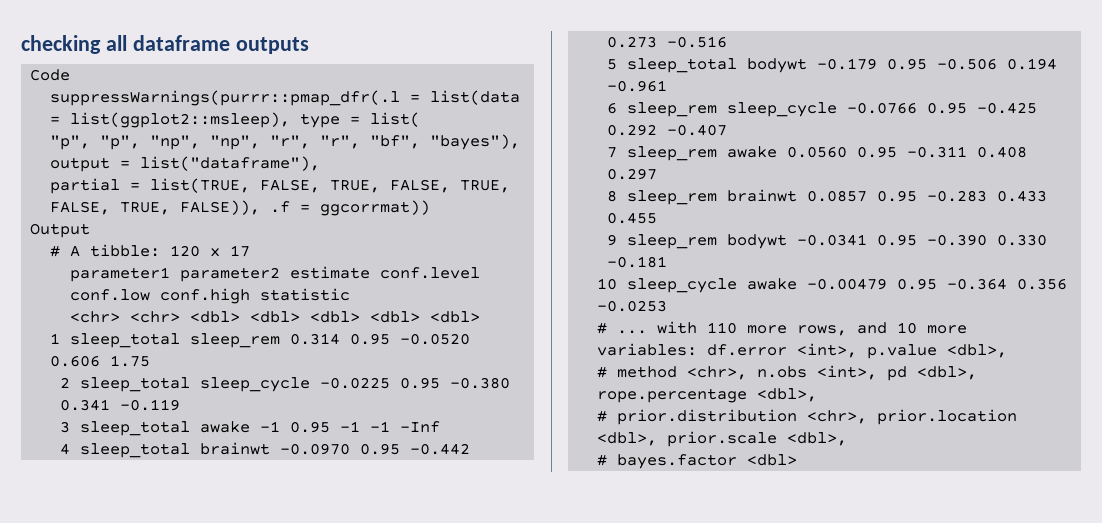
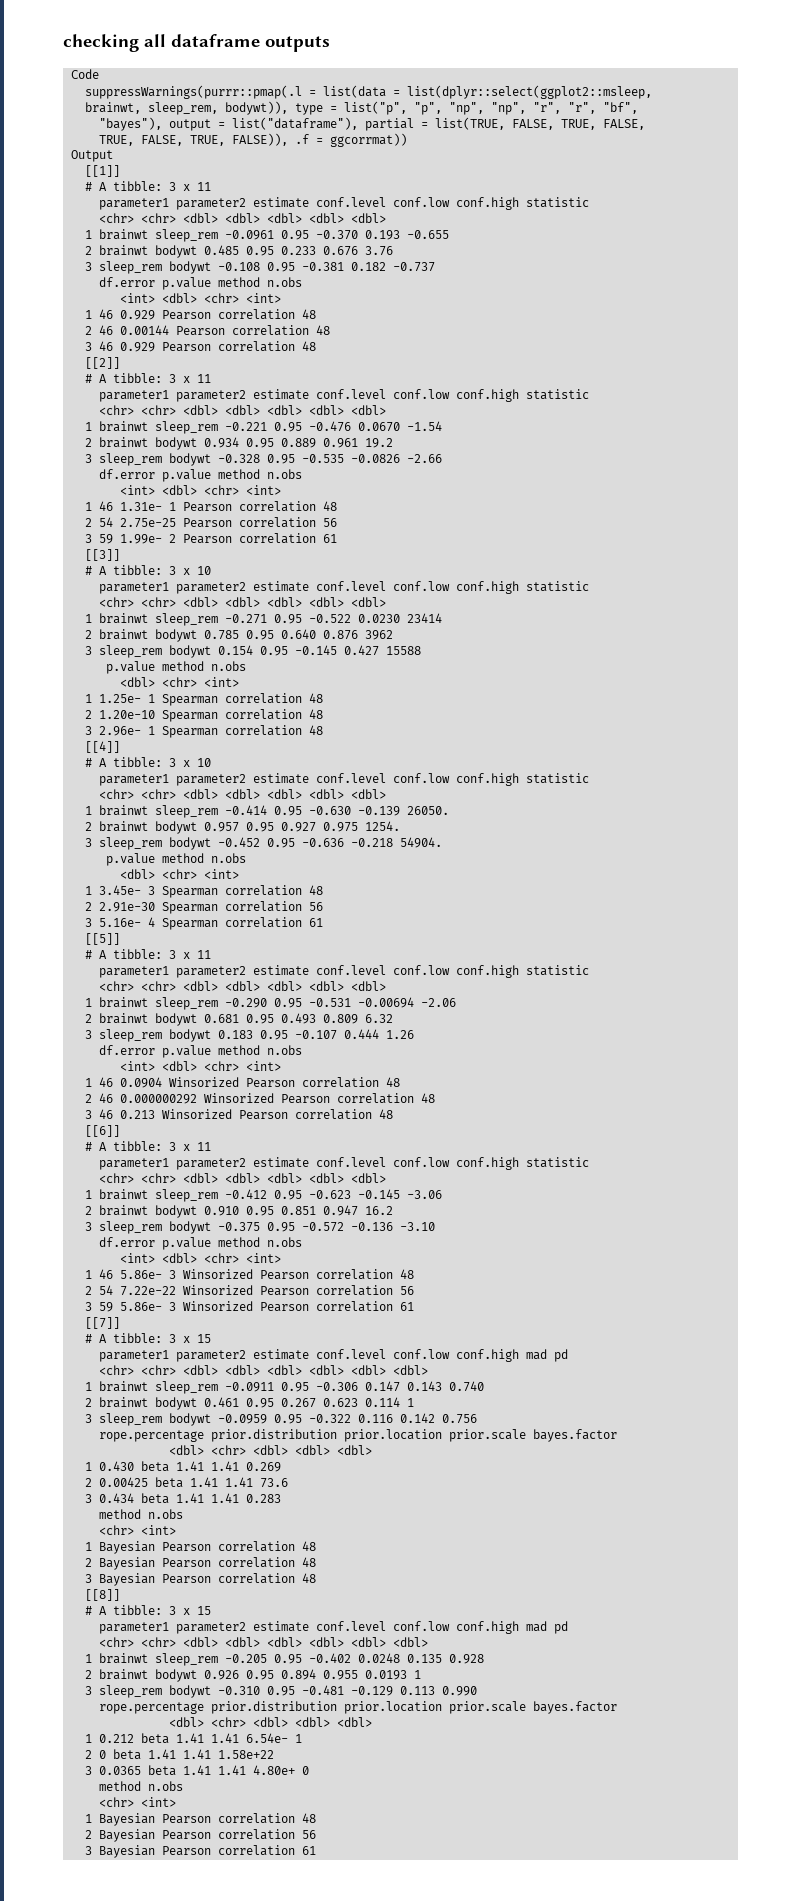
[50,90,401,106] suppressWarnings(purrr::pmap_dfr(.l -> [84,85,302,99] suppressWarnings(purrr::pmap(.l
[70,112,421,128] [50,135,91,150] list(ggplot2::msleep), type = list( // "p", -> [406,85,652,99] [84,101,407,115] list(dplyr::select(ggplot2::msleep, // brainwt, sleep_rem, bodywt)), type = list("p",
(421, 142) none -> (638, 108) //
(321, 163) // -> (358, 123) none
(451, 186) none -> (645, 124) //
[50,244,251,257] // # A tibble: 120 x 17 -> [84,165,120,177] [84,181,211,191] // [[1]] // # A tibble: 3 x 11
[70,333,471,348] [50,355,151,367] [60,377,511,392] [60,399,181,411] [60,421,441,436] [60,442,471,458] [607,36,728,48] [607,58,1058,73] [607,80,668,92] [607,102,1038,117] [607,124,728,136] [607,146,1028,161] [607,168,658,180] [607,189,1048,205] [607,212,658,224] [607,234,1048,249] [607,256,668,268] [597,278,1068,293] [597,300,668,312] [597,321,968,336] [597,343,1008,359] [597,365,978,381] [597,388,818,403] [597,409,1018,425] [597,431,848,447] [597,454,798,469] sleep_total sleep_rem 0.314 0.95 -0.0520 0.606 1.75 // 2 sleep_total sleep_cycle -0.0225 0.95 -0.380 0.341 -0.119 // 3 sleep_total awake -1 0.95 -1 -1 -Inf // 4 sleep_total brainwt -0.0970 0.95 -0.442 0.273 -0.516 // 5 sleep_total bodywt -0.179 0.95 -0.506 0.194 -0.961 // 6 sleep_rem sleep_cycle -0.0766 0.95 -0.425 0.292 -0.407 // 7 sleep_rem awake 0.0560 0.95 -0.311 0.408 0.297 // 8 sleep_rem brainwt 0.0857 0.95 -0.283 0.433 0.455 // 9 sleep_rem bodywt -0.0341 0.95 -0.390 0.330 -0.181 // 10 sleep_cycle awake -0.00479 0.95 -0.364 0.356 -0.0253 // # ... with 110 more rows, and 10 more variables: df.error <int>, p.value <dbl>, // # method <chr>, n.obs <int>, pd <dbl>, rope.percentage <dbl>, // # prior.distribution <chr>, prior.location <dbl>, prior.scale <dbl>, // # bayes.factor <dbl> -> [98,229,449,242] [84,245,393,258] [84,261,435,274] [98,277,302,290] [119,293,281,303] [84,309,316,320] [84,325,330,336] [84,341,316,352] [84,357,120,369] [84,373,211,383] [98,389,589,402] [98,405,386,415] [84,421,442,434] [84,437,393,450] [84,453,442,466] [98,469,302,482] [119,485,281,495] [84,501,337,512] [84,517,337,528] [84,533,337,544] [84,549,120,561] [84,565,211,575] [98,581,589,594] [98,597,386,607] [84,613,442,626] [84,629,393,642] [84,645,421,658] [105,661,246,674] [119,677,239,687] [84,693,323,706] [84,709,323,722] [84,725,323,738] [84,741,120,753] [84,757,211,767] [98,773,589,786] [98,789,386,799] [84,805,449,818] [84,821,400,834] [84,837,442,850] [105,853,246,866] [119,869,239,879] [84,885,323,898] [84,901,323,914] [84,917,323,930] [84,933,120,945] [84,949,211,959] [98,965,589,978] [98,981,386,991] [84,997,456,1010] [84,1013,393,1026] [84,1029,414,1042] [98,1045,302,1058] [119,1061,281,1071] [84,1077,400,1088] [84,1093,435,1104] [84,1109,393,1120] [84,1125,120,1137] [84,1141,211,1151] [98,1157,589,1170] [98,1173,386,1183] [84,1189,442,1202] [84,1205,393,1218] [84,1221,435,1234] [98,1237,302,1250] [119,1253,281,1263] [84,1269,414,1280] [84,1285,414,1296] [84,1301,414,1312] [84,1317,120,1329] [84,1333,211,1343] [98,1349,568,1362] [98,1365,428,1375] [84,1381,484,1394] [84,1397,414,1410] [84,1413,477,1426] [98,1429,617,1442] [168,1445,372,1455] [84,1461,281,1472] [84,1477,288,1488] [84,1493,281,1504] [98,1509,183,1519] [98,1525,176,1535] [84,1541,316,1554] [84,1557,316,1570] [84,1573,316,1586] [84,1589,120,1601] [84,1605,211,1615] [98,1621,568,1634] [98,1637,428,1647] [84,1653,484,1666] [84,1669,421,1682] [84,1685,477,1698] [98,1701,617,1714] [168,1717,372,1727] [84,1733,302,1744] [84,1749,274,1760] [84,1765,309,1776] [98,1781,183,1791] [98,1797,176,1807] [84,1813,316,1826] [84,1829,316,1842] [84,1845,316,1858] brainwt sleep_rem -0.0961 0.95 -0.370 0.193 -0.655 // 2 brainwt bodywt 0.485 0.95 0.233 0.676 3.76 // 3 sleep_rem bodywt -0.108 0.95 -0.381 0.182 -0.737 // df.error p.value method n.obs // <int> <dbl> <chr> <int> // 1 46 0.929 Pearson correlation 48 // 2 46 0.00144 Pearson correlation 48 // 3 46 0.929 Pearson correlation 48 // [[2]] // # A tibble: 3 x 11 // parameter1 parameter2 estimate conf.level conf.low conf.high statistic // <chr> <chr> <dbl> <dbl> <dbl> <dbl> <dbl> // 1 brainwt sleep_rem -0.221 0.95 -0.476 0.0670 -1.54 // 2 brainwt bodywt 0.934 0.95 0.889 0.961 19.2 // 3 sleep_rem bodywt -0.328 0.95 -0.535 -0.0826 -2.66 // df.error p.value method n.obs // <int> <dbl> <chr> <int> // 1 46 1.31e- 1 Pearson correlation 48 // 2 54 2.75e-25 Pearson correlation 56 // 3 59 1.99e- 2 Pearson correlation 61 // [[3]] // # A tibble: 3 x 10 // parameter1 parameter2 estimate conf.level conf.low conf.high statistic // <chr> <chr> <dbl> <dbl> <dbl> <dbl> <dbl> // 1 brainwt sleep_rem -0.271 0.95 -0.522 0.0230 23414 // 2 brainwt bodywt 0.785 0.95 0.640 0.876 3962 // 3 sleep_rem bodywt 0.154 0.95 -0.145 0.427 15588 // p.value method n.obs // <dbl> <chr> <int> // 1 1.25e- 1 Spearman correlation 48 // 2 1.20e-10 Spearman correlation 48 // 3 2.96e- 1 Spearman correlation 48 // [[4]] // # A tibble: 3 x 10 // parameter1 parameter2 estimate conf.level conf.low conf.high statistic // <chr> <chr> <dbl> <dbl> <dbl> <dbl> <dbl> // 1 brainwt sleep_rem -0.414 0.95 -0.630 -0.139 26050. // 2 brainwt bodywt 0.957 0.95 0.927 0.975 1254. // 3 sleep_rem bodywt -0.452 0.95 -0.636 -0.218 54904. // p.value method n.obs // <dbl> <chr> <int> // 1 3.45e- 3 Spearman correlation 48 // 2 2.91e-30 Spearman correlation 56 // 3 5.16e- 4 Spearman correlation 61 // [[5]] // # A tibble: 3 x 11 // parameter1 parameter2 estimate conf.level conf.low conf.high statistic // <chr> <chr> <dbl> <dbl> <dbl> <dbl> <dbl> // 1 brainwt sleep_rem -0.290 0.95 -0.531 -0.00694 -2.06 // 2 brainwt bodywt 0.681 0.95 0.493 0.809 6.32 // 3 sleep_rem bodywt 0.183 0.95 -0.107 0.444 1.26 // df.error p.value method n.obs // <int> <dbl> <chr> <int> // 1 46 0.0904 Winsorized Pearson correlation 48 // 2 46 0.000000292 Winsorized Pearson correlation 48 // 3 46 0.213 Winsorized Pearson correlation 48 // [[6]] // # A tibble: 3 x 11 // parameter1 parameter2 estimate conf.level conf.low conf.high statistic // <chr> <chr> <dbl> <dbl> <dbl> <dbl> <dbl> // 1 brainwt sleep_rem -0.412 0.95 -0.623 -0.145 -3.06 // 2 brainwt bodywt 0.910 0.95 0.851 0.947 16.2 // 3 sleep_rem bodywt -0.375 0.95 -0.572 -0.136 -3.10 // df.error p.value method n.obs // <int> <dbl> <chr> <int> // 1 46 5.86e- 3 Winsorized Pearson correlation 48 // 2 54 7.22e-22 Winsorized Pearson correlation 56 // 3 59 5.86e- 3 Winsorized Pearson correlation 61 // [[7]] // # A tibble: 3 x 15 // parameter1 parameter2 estimate conf.level conf.low conf.high mad pd // <chr> <chr> <dbl> <dbl> <dbl> <dbl> <dbl> <dbl> // 1 brainwt sleep_rem -0.0911 0.95 -0.306 0.147 0.143 0.740 // 2 brainwt bodywt 0.461 0.95 0.267 0.623 0.114 1 // 3 sleep_rem bodywt -0.0959 0.95 -0.322 0.116 0.142 0.756 // rope.percentage prior.distribution prior.location prior.scale bayes.factor // <dbl> <chr> <dbl> <dbl> <dbl> // 1 0.430 beta 1.41 1.41 0.269 // 2 0.00425 beta 1.41 1.41 73.6 // 3 0.434 beta 1.41 1.41 0.283 // method n.obs // <chr> <int> // 1 Bayesian Pearson correlation 48 // 2 Bayesian Pearson correlation 48 // 3 Bayesian Pearson correlation 48 // [[8]] // # A tibble: 3 x 15 // parameter1 parameter2 estimate conf.level conf.low conf.high mad pd // <chr> <chr> <dbl> <dbl> <dbl> <dbl> <dbl> <dbl> // 1 brainwt sleep_rem -0.205 0.95 -0.402 0.0248 0.135 0.928 // 2 brainwt bodywt 0.926 0.95 0.894 0.955 0.0193 1 // 3 sleep_rem bodywt -0.310 0.95 -0.481 -0.129 0.113 0.990 // rope.percentage prior.distribution prior.location prior.scale bayes.factor // <dbl> <chr> <dbl> <dbl> <dbl> // 1 0.212 beta 1.41 1.41 6.54e- 1 // 2 0 beta 1.41 1.41 1.58e+22 // 3 0.0365 beta 1.41 1.41 4.80e+ 0 // method n.obs // <chr> <int> // 1 Bayesian Pearson correlation 48 // 2 Bayesian Pearson correlation 56 // 3 Bayesian Pearson correlation 61

